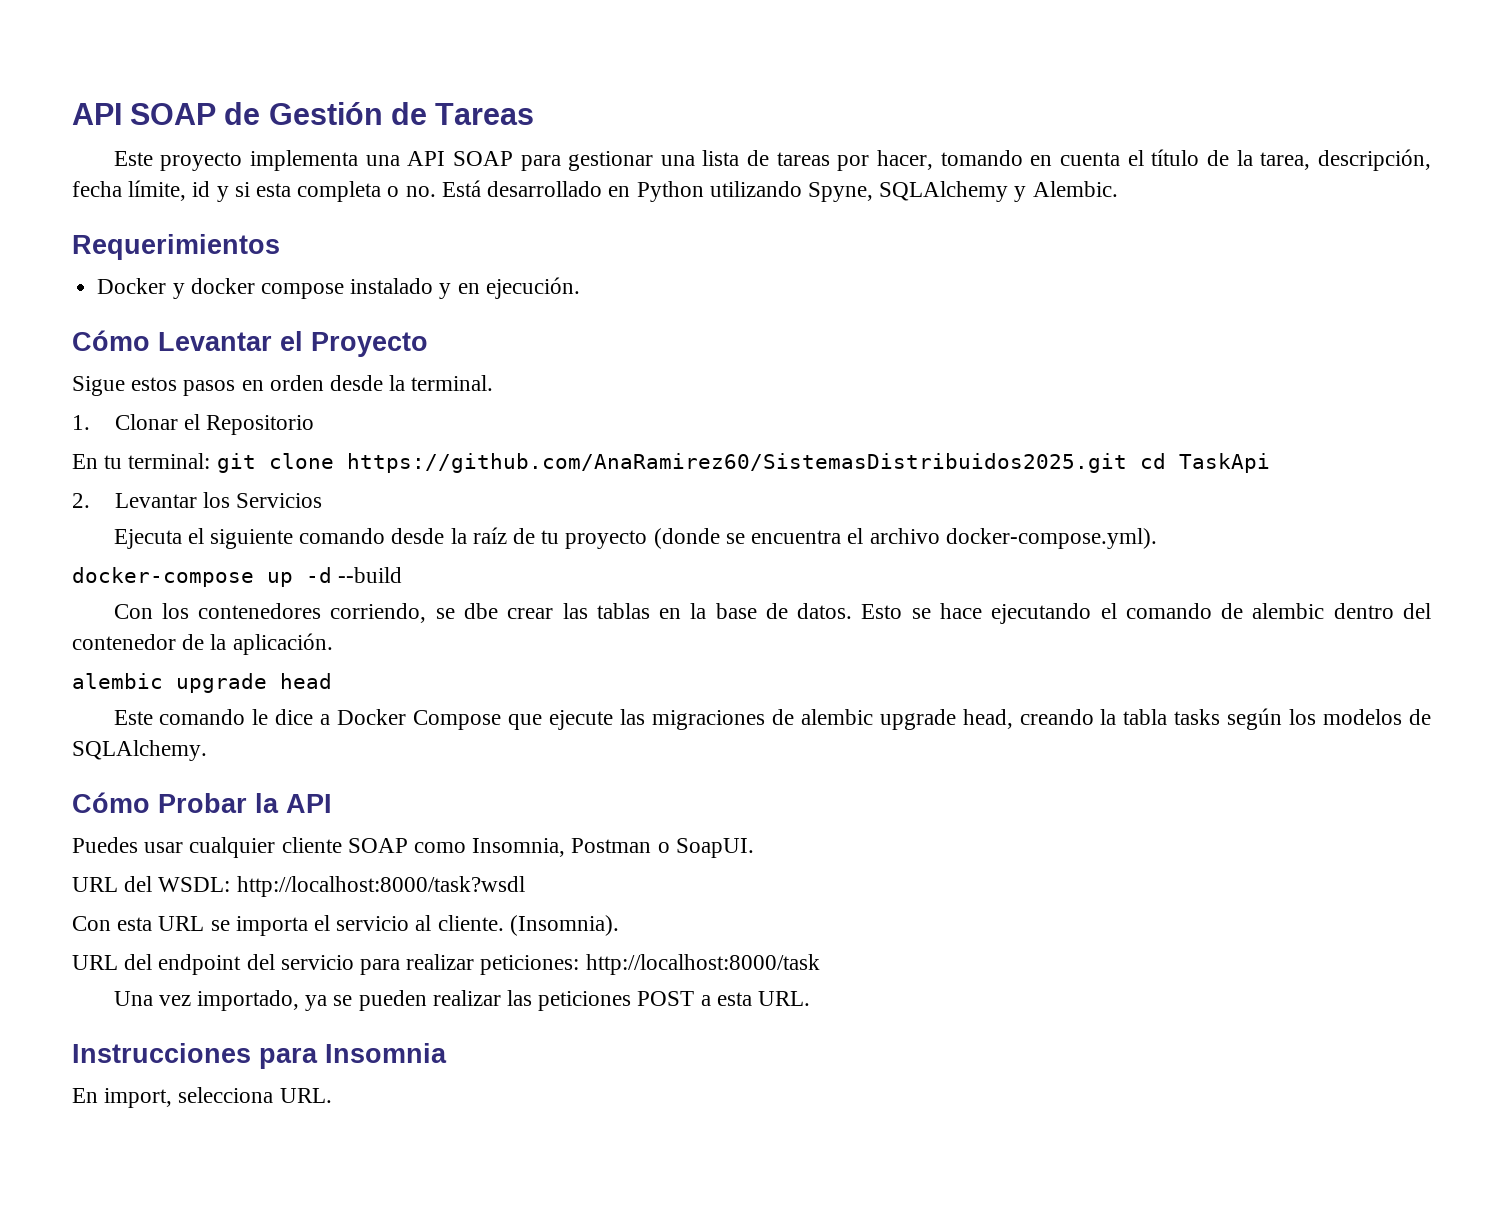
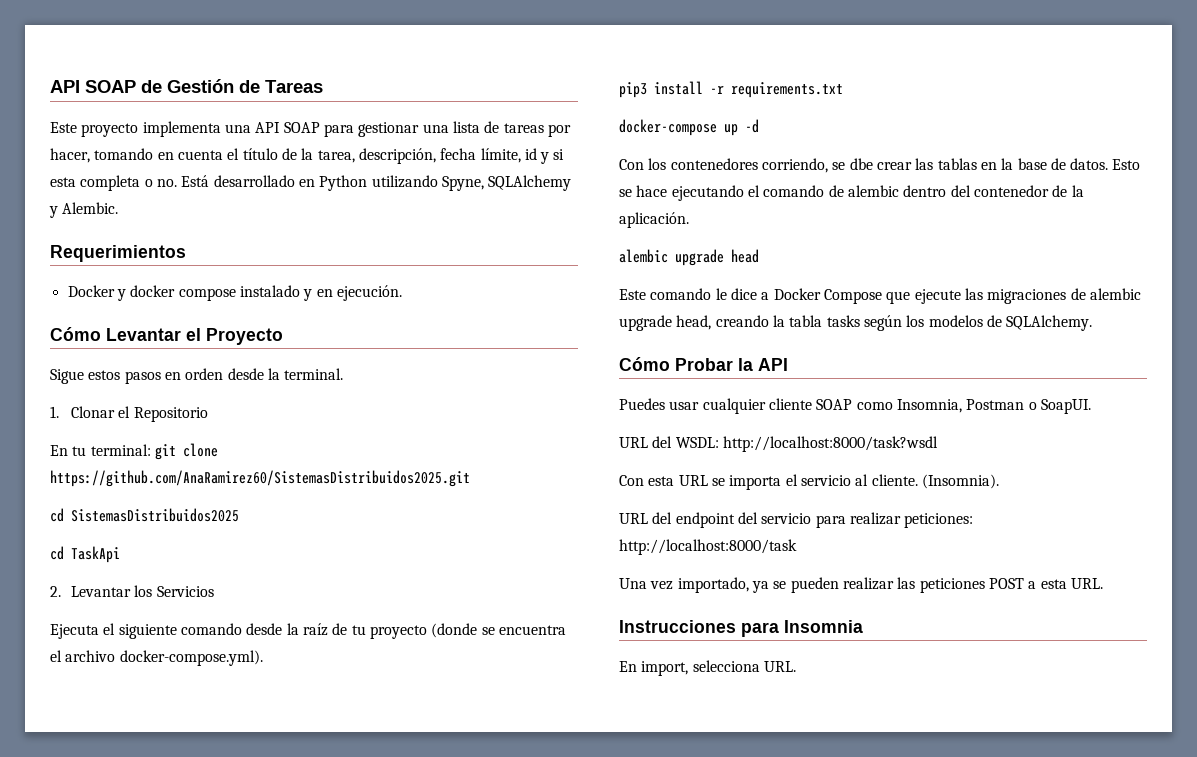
(1127, 463) none -> [50,508,239,522] // cd SistemasDistribuidos2025 //
(1157, 538) none -> [619,81,843,98] // pip3 install -r requirements.txt
[338,567,403,583] --build -> (759, 126) none

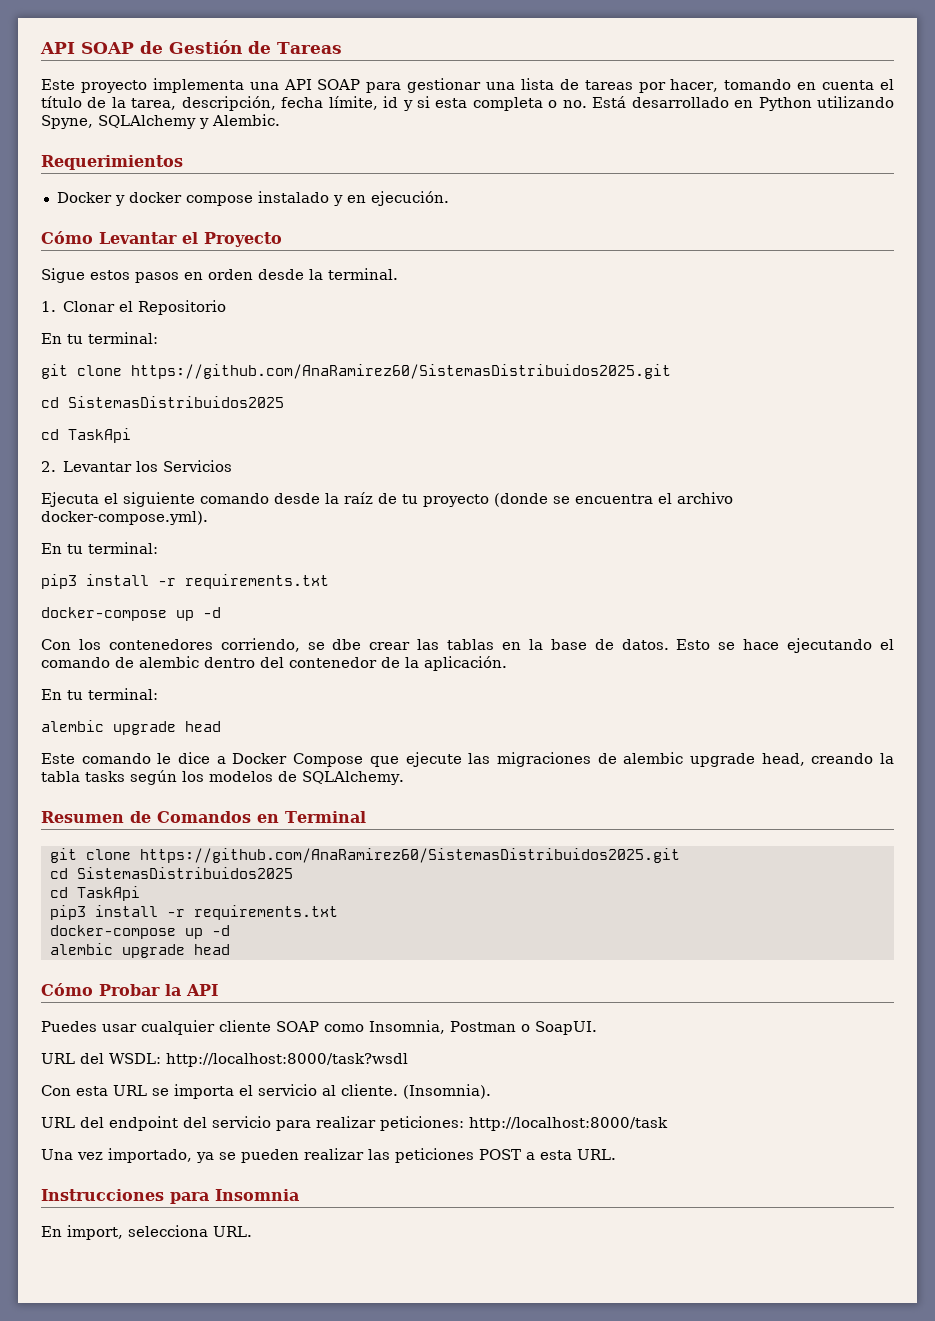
(151, 450) none -> (158, 338) //
(263, 658) none -> [41,542,158,554] // En tu terminal:
(689, 220) none -> [41,688,158,700] // En tu terminal:
(1093, 323) none -> [41,811,366,823] [49,848,680,863] [49,867,293,879] [49,886,140,901] [49,905,338,920] [49,925,230,939] [49,943,230,958] // Resumen de Comandos en Terminal // git clone https://github.com/AnaRamirez60/SistemasDistribuidos2025.git // cd SistemasDistribuidos2025 // cd TaskApi // pip3 install -r requirements.txt // docker-compose up -d // alembic upgrade head

